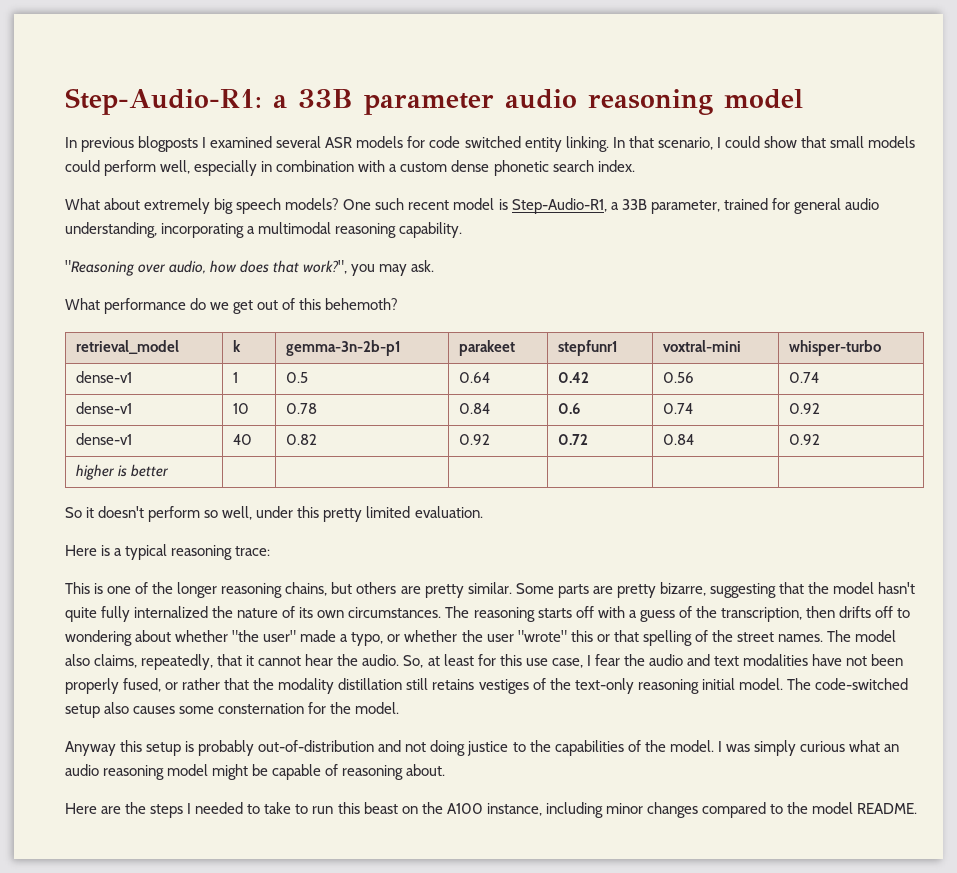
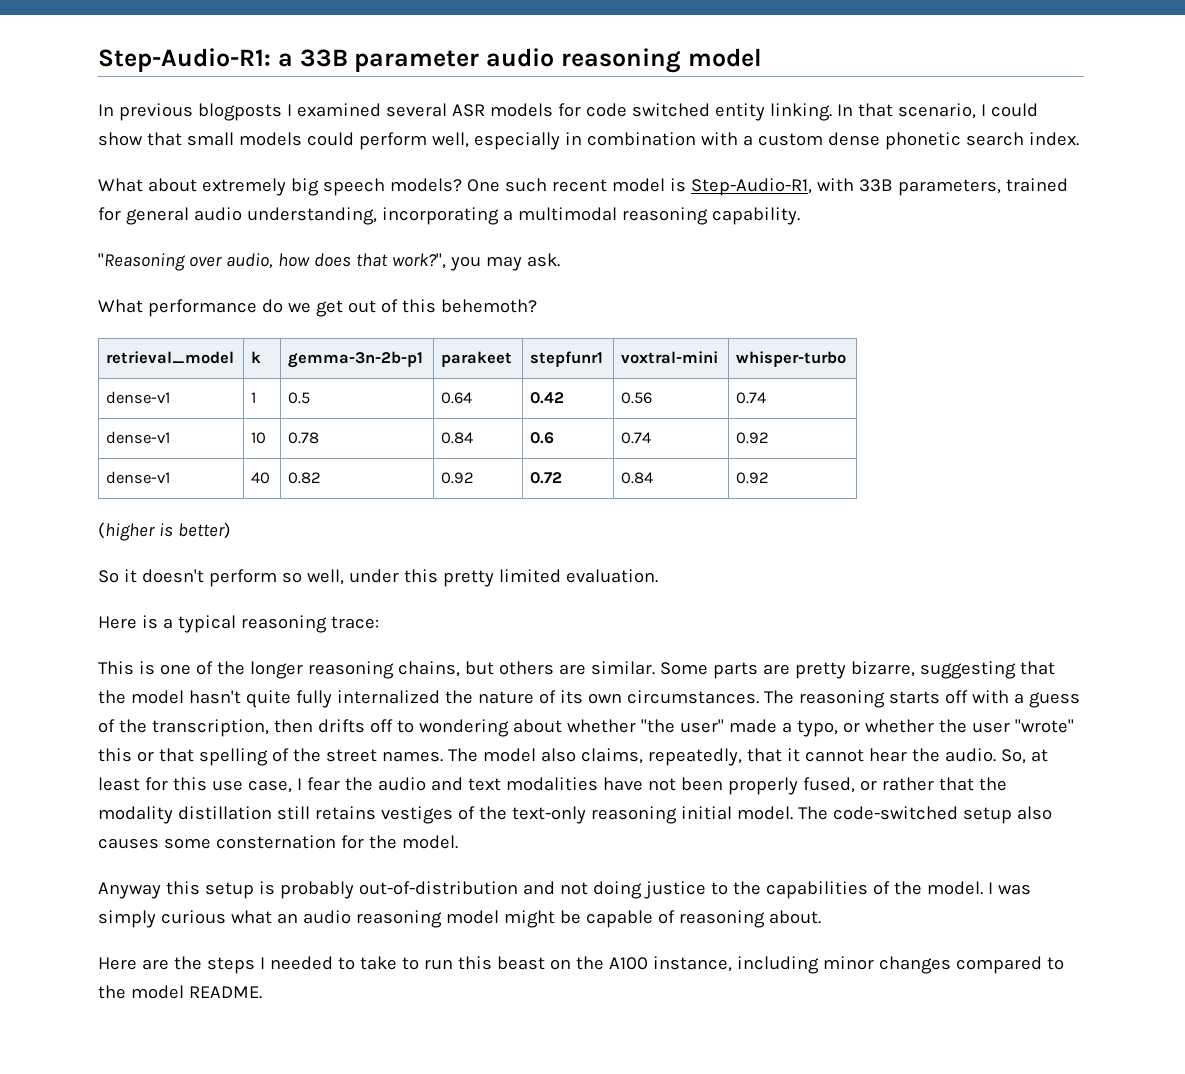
[610,199,720,214] a 33B parameter, -> [816,178,1001,196] with 33B parameters,
[76,464,170,480] // higher is better | | | | | | -> [98,522,231,541] // (higher is better)
[424,584,464,598] pretty -> (586, 669) none

